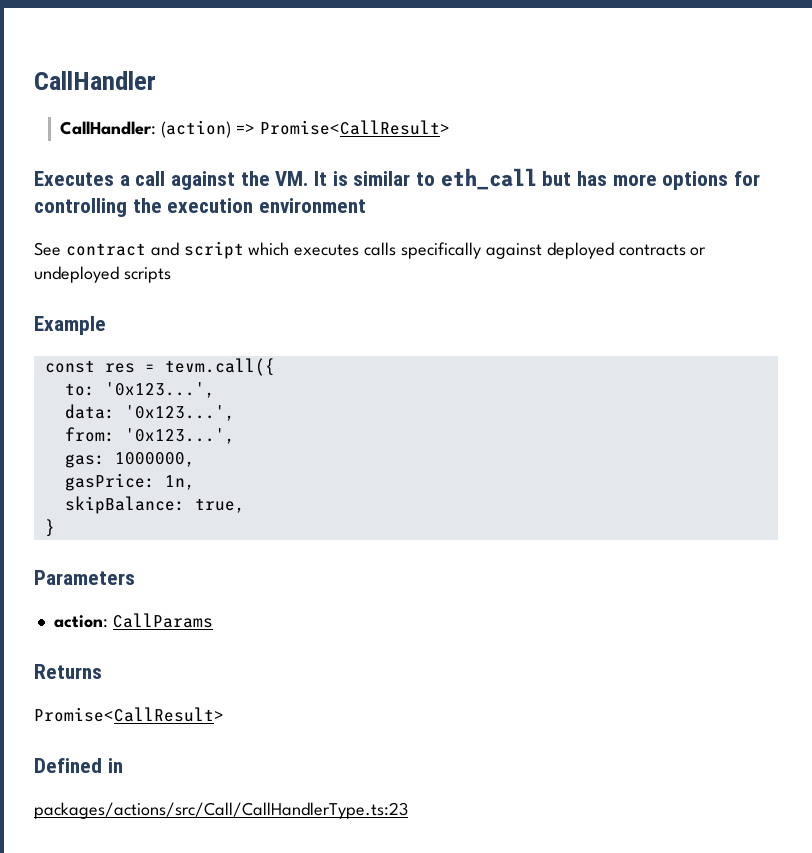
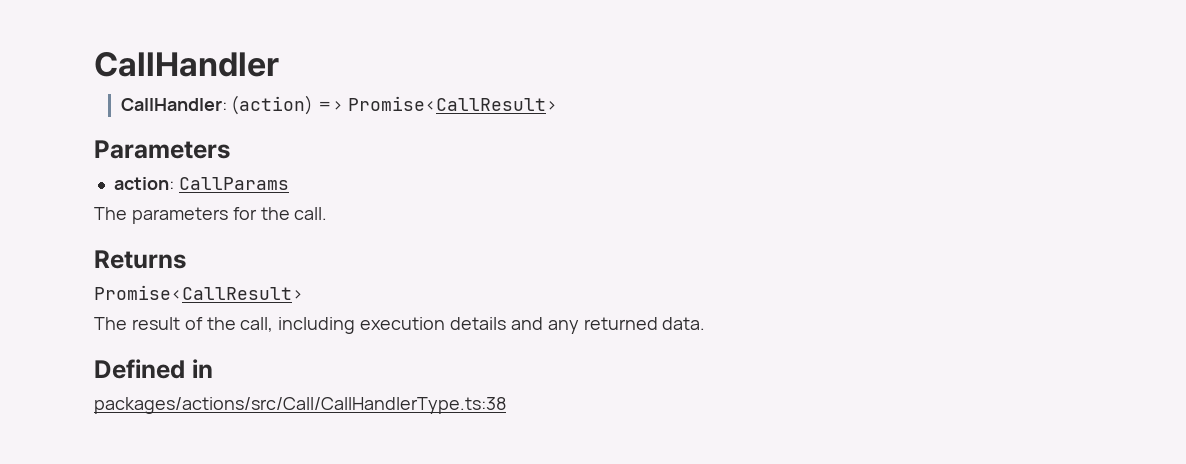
[34,168,761,190] [34,198,367,217] [34,241,707,259] [34,266,171,283] [34,316,106,335] [44,358,275,376] [64,382,215,398] [64,404,235,421] [64,427,235,444] [64,452,195,468] [64,473,195,491] [64,496,245,514] [44,519,55,537] [34,570,135,585] [53,613,213,628] [34,664,102,679] [34,707,224,722] Executes a call against the VM. It is similar to eth_call but has more options for controlling the execution environment // See contract and script which executes calls specifically against deployed contracts or undeployed scripts // Example // const res = tevm.call({ // to: '0x123...', // data: '0x123...', // from: '0x123...', // gas: 1000000, // gasPrice: 1n, // skipBalance: true, // } // Parameters // action: CallParams // Returns // Promise<CallResult> -> [94,140,230,159] [113,177,289,190] [94,207,328,224] [94,250,186,269] [94,285,303,300] [94,317,706,334] Parameters // action: CallParams // The parameters for the call. // Returns // Promise<CallResult> // The result of the call, including execution details and any returned data.
[34,802,408,819] packages/actions/src/Call/CallHandlerType.ts:23 -> [94,397,506,414] packages/actions/src/Call/CallHandlerType.ts:38

